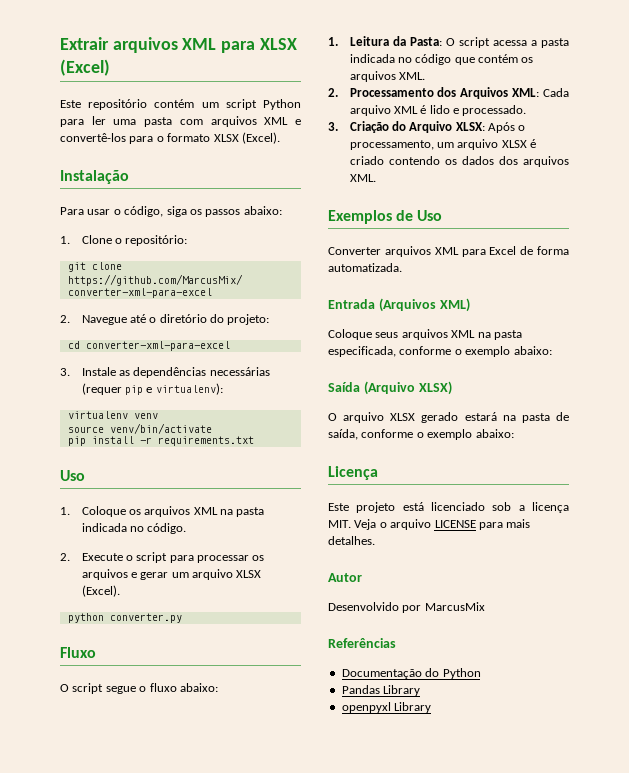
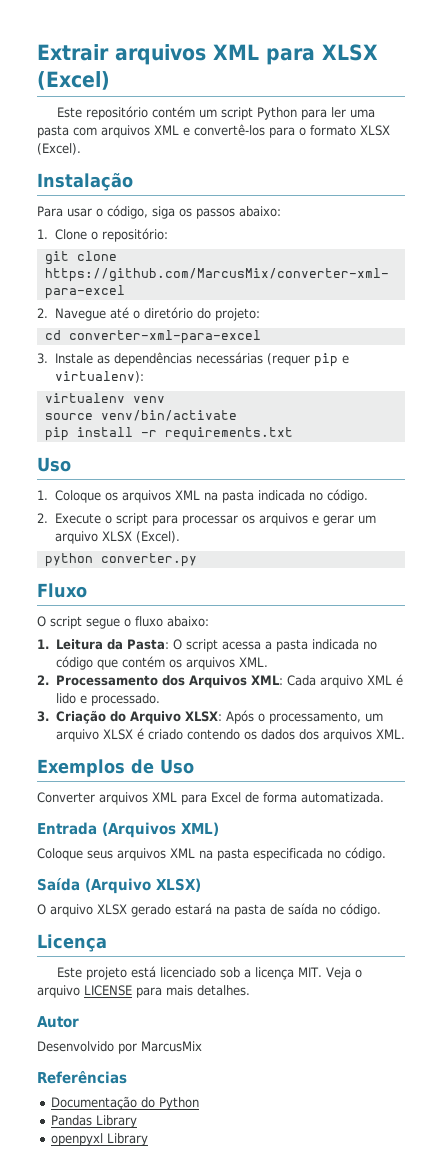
[328,346,552,357] especificada, conforme o exemplo abaixo: -> [253,847,386,861] especificada no código.
[328,429,514,440] saída, conforme o exemplo abaixo: -> [288,903,381,917] saída no código.

